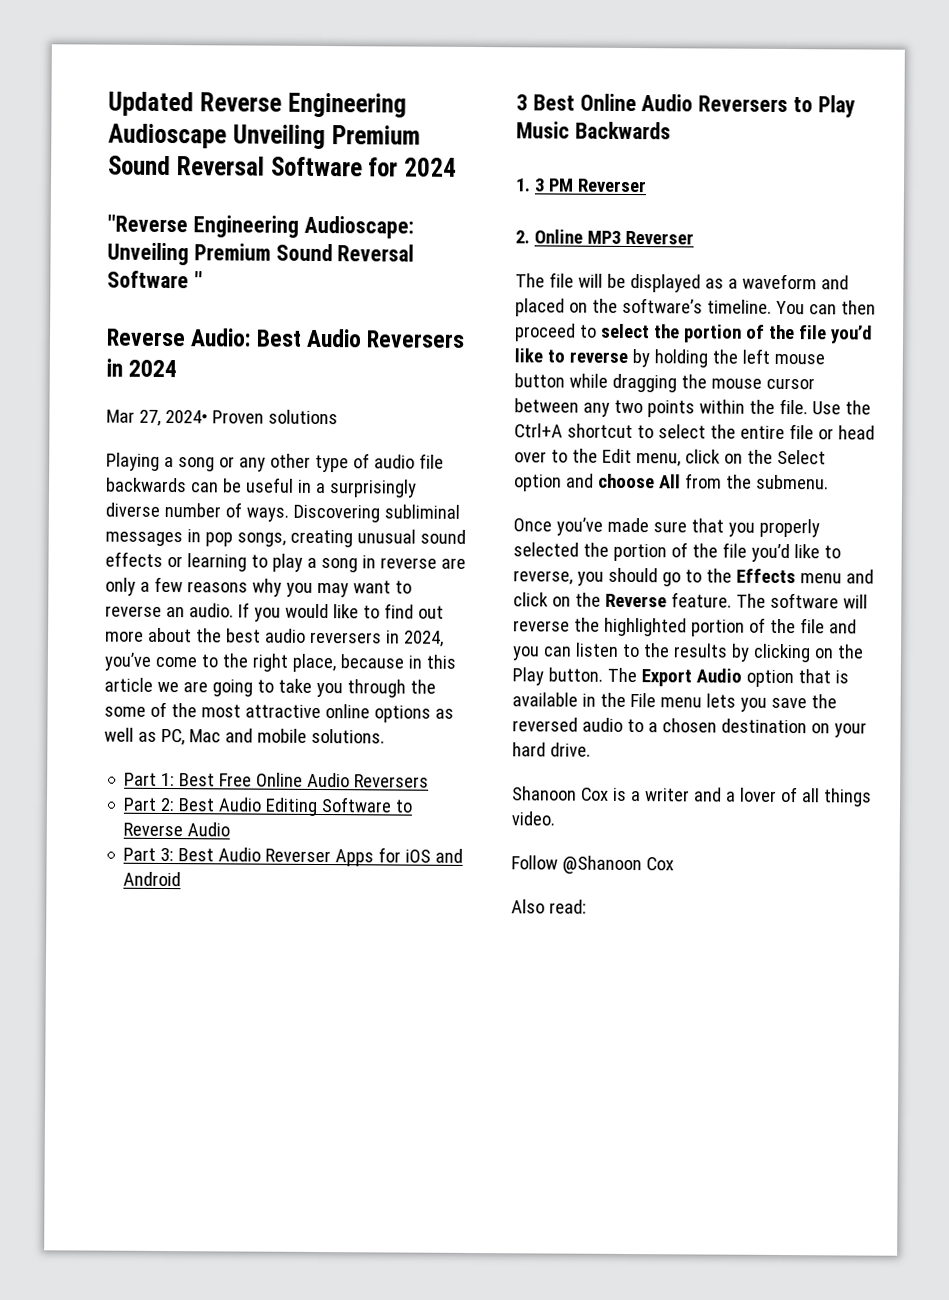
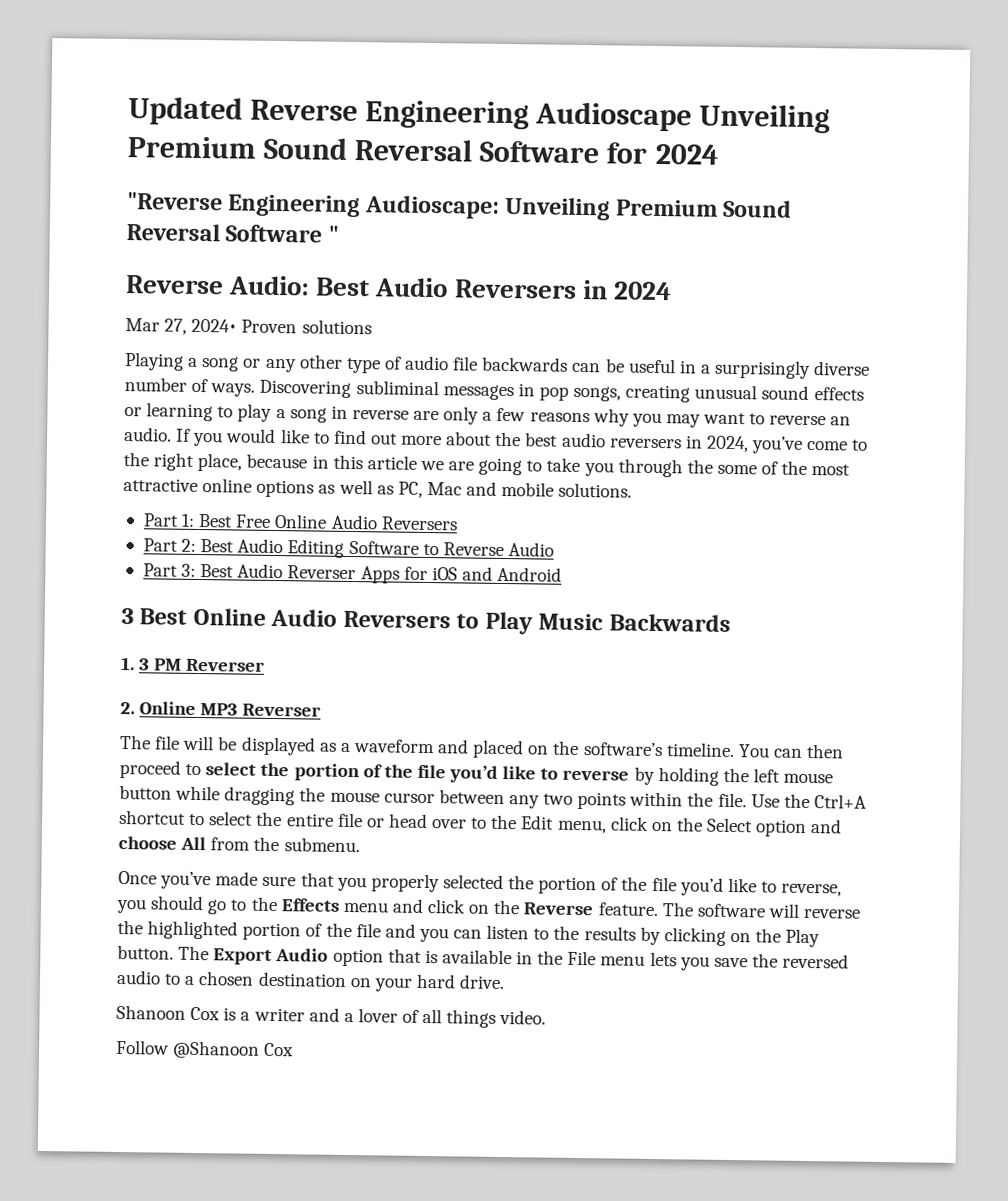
[511,899,587,914] // Also read: -> (295, 1049) none

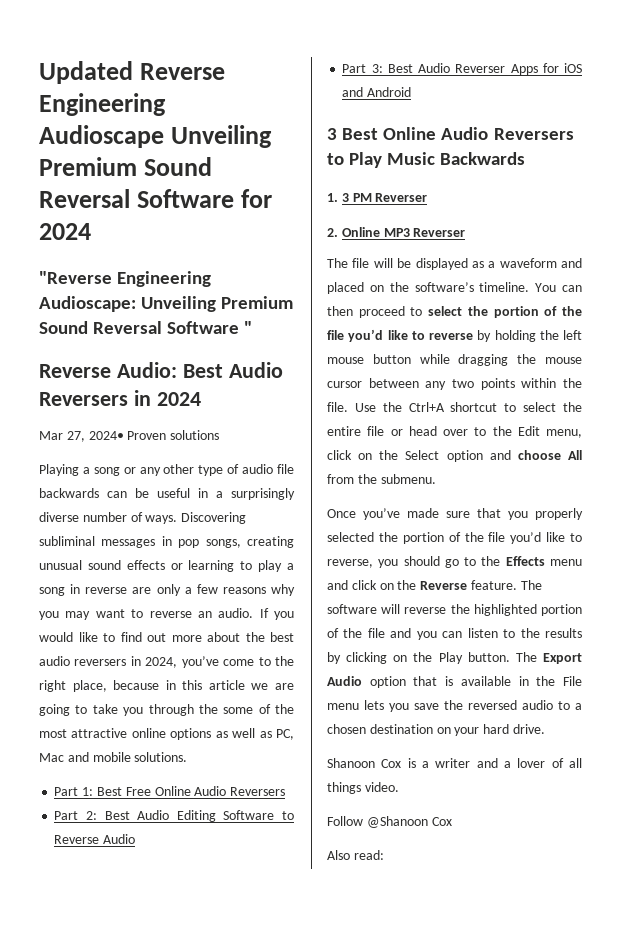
(295, 1049) none -> [327,850,384,860] // Also read:

